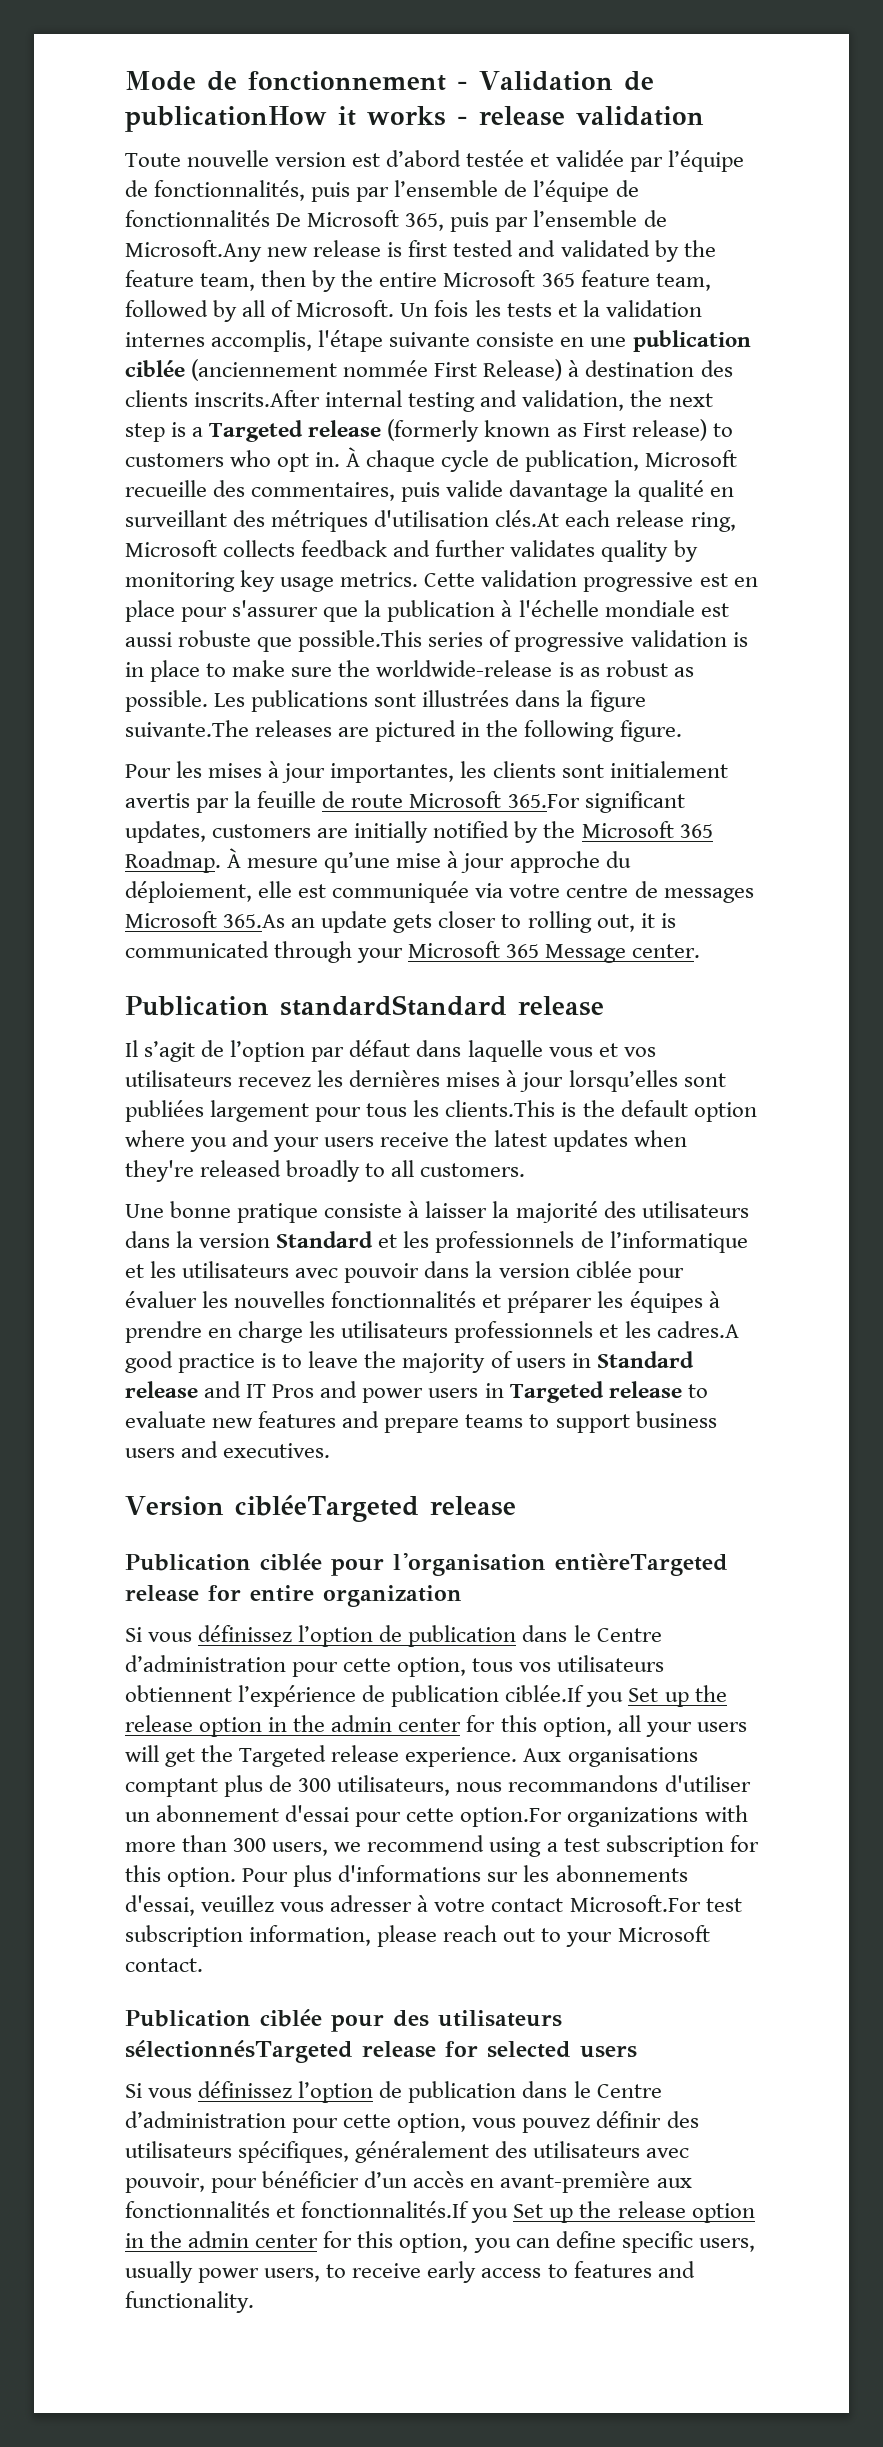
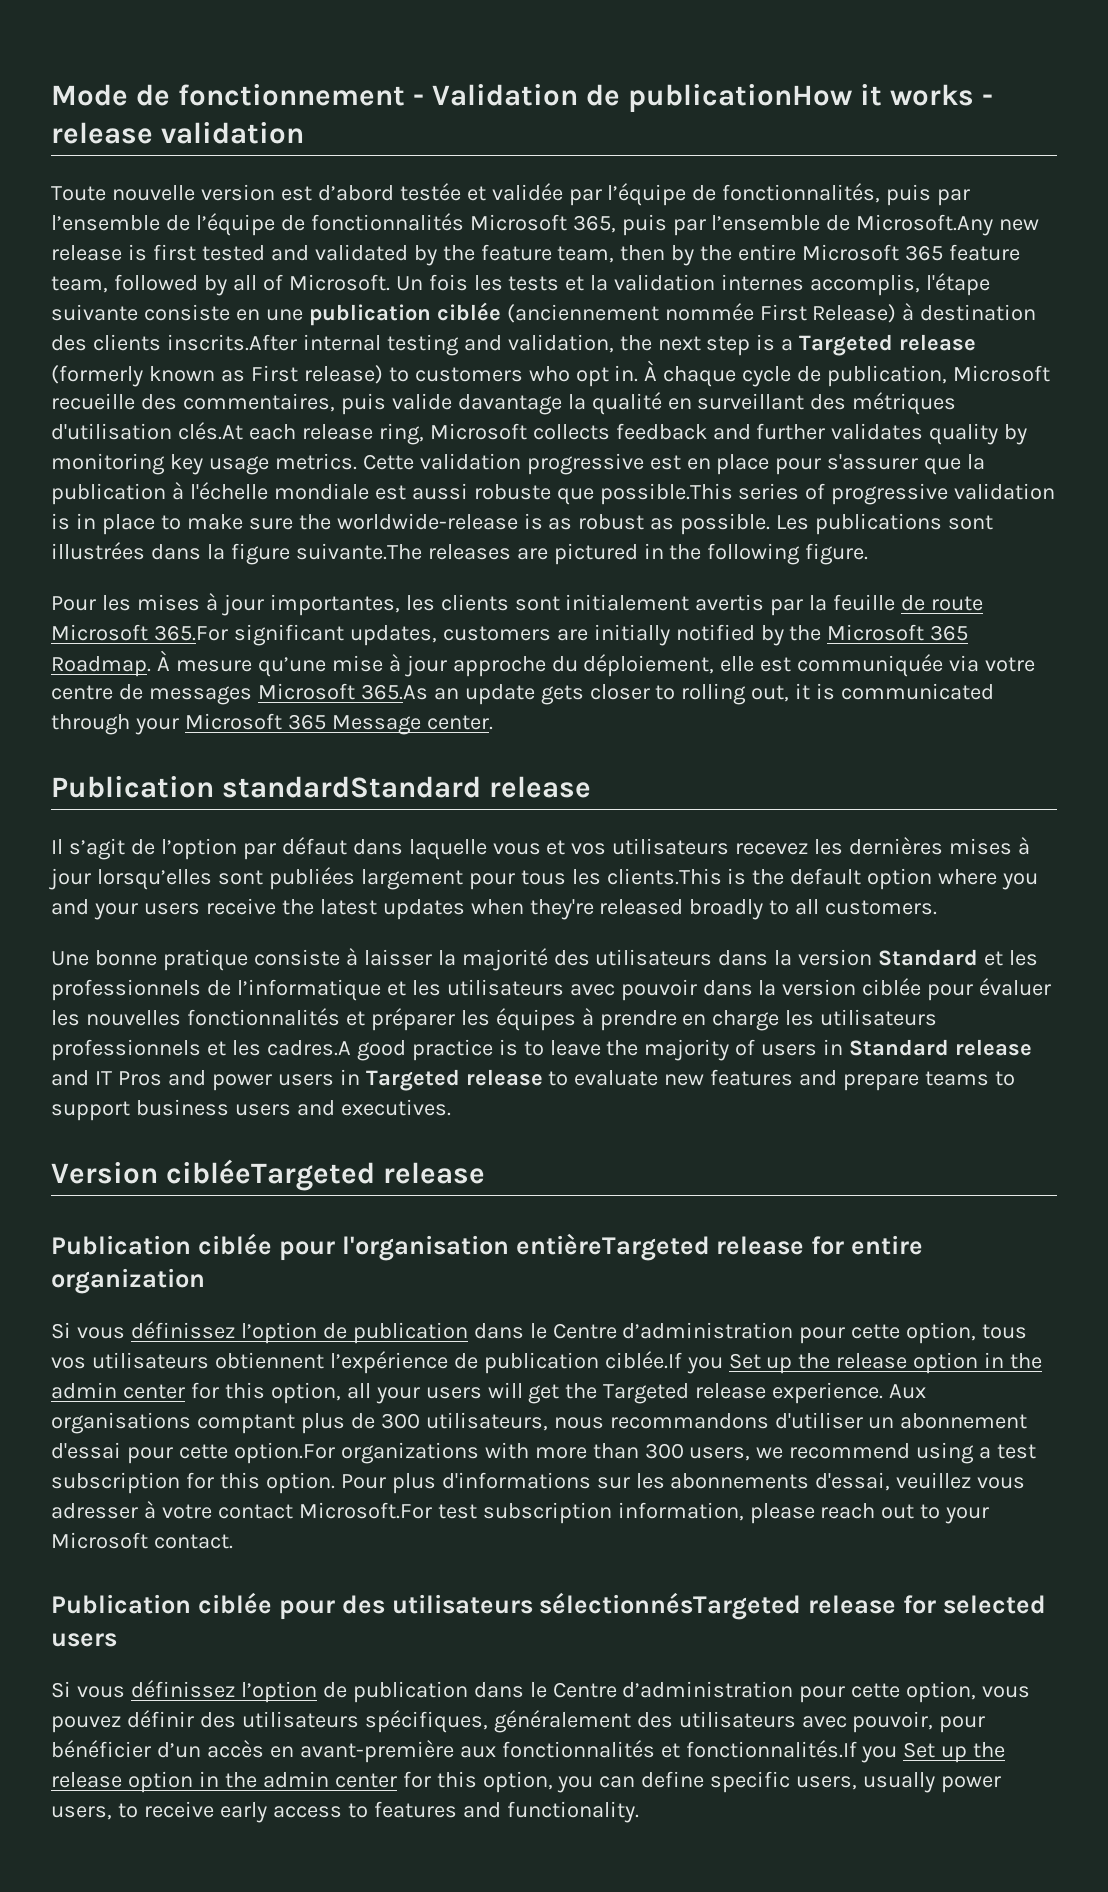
[276,213,302,227] De -> (464, 222) none

